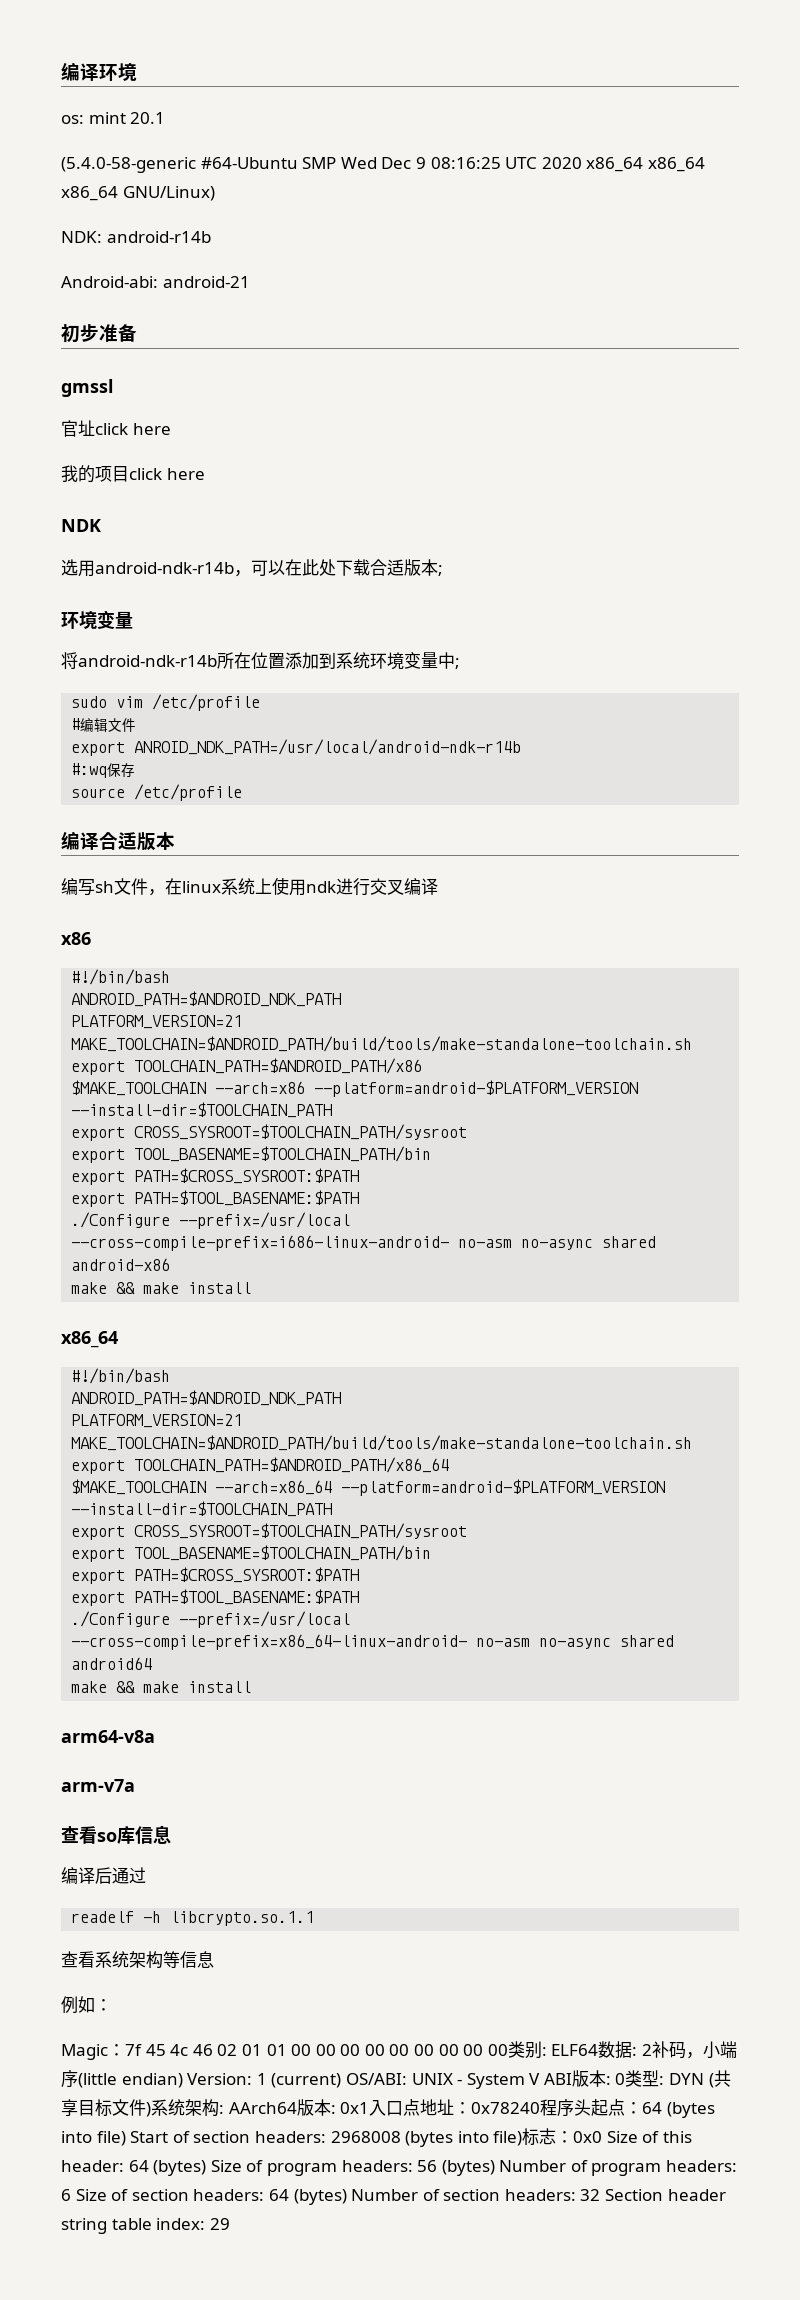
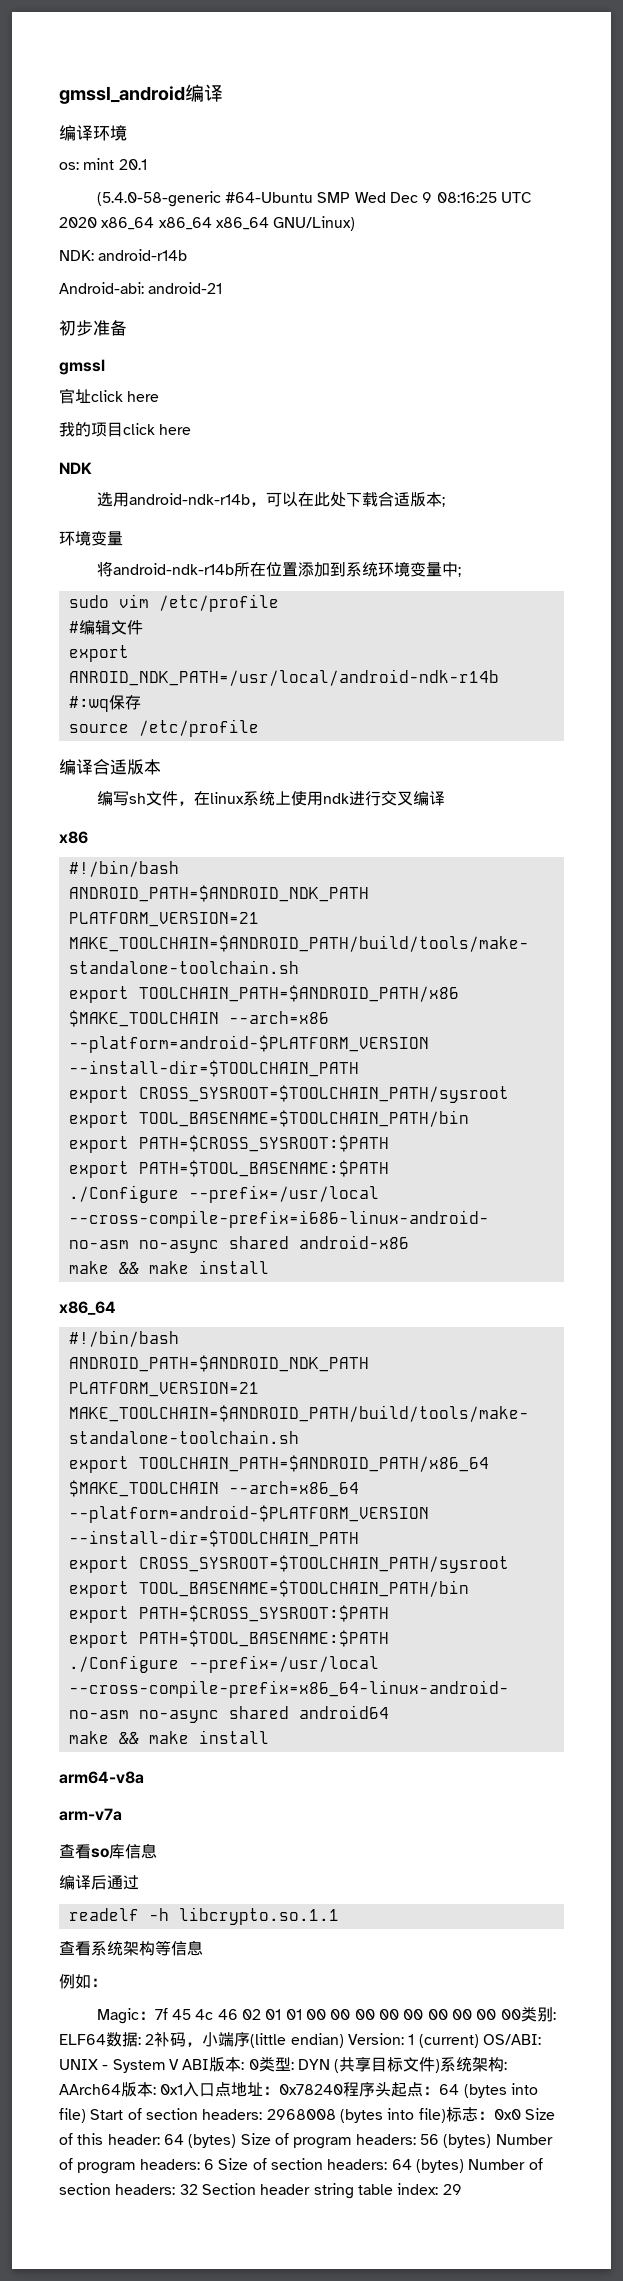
(61, 71) none -> [59,84,223,104] gmssl_android编译 //

